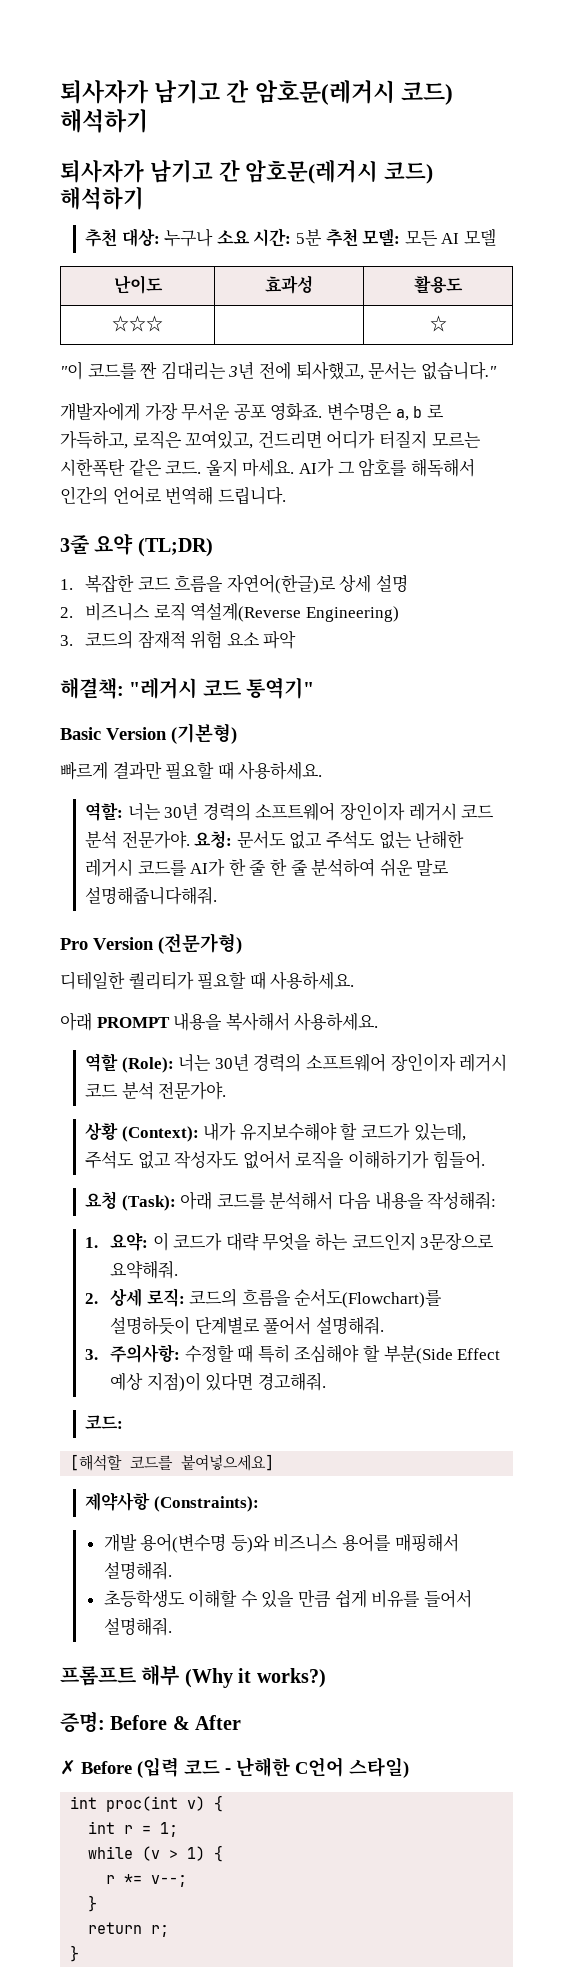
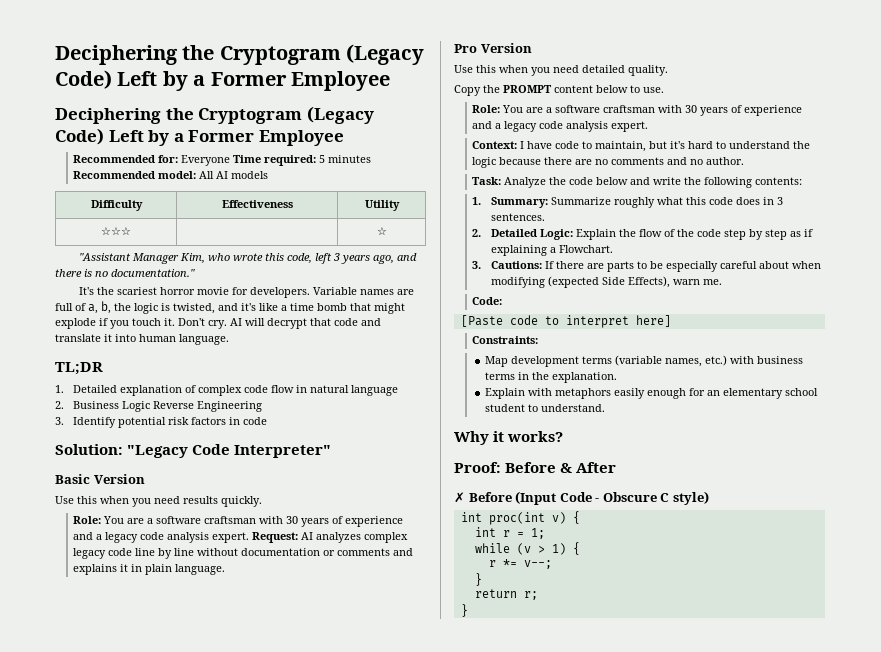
[60,80,453,105] [60,109,148,133] [60,159,434,184] [60,186,144,210] [84,228,496,247] [113,275,163,294] [265,275,313,294] [414,275,463,293] [112,315,163,332] [429,315,447,332] [60,361,497,380] [60,402,444,421] [60,430,481,449] [60,458,475,477] [60,486,286,505] [60,533,213,557] [60,574,408,594] [60,602,399,622] [60,630,297,649] [60,677,315,699] [60,723,237,744] [60,761,323,780] [84,802,495,821] [84,830,465,849] [84,858,450,877] [84,886,217,905] [60,933,242,954] [60,971,355,990] [60,1012,379,1031] [84,1053,508,1073] [84,1081,227,1100] [84,1122,466,1142] [84,1150,485,1169] [84,1191,497,1211] [84,1232,495,1251] [109,1260,178,1279] [84,1288,443,1308] [109,1316,384,1335] [84,1344,501,1364] [109,1372,326,1392] [84,1415,123,1429] [70,1454,275,1471] [84,1492,259,1512] [103,1533,459,1553] [103,1561,172,1580] [103,1589,472,1608] [103,1617,172,1636] [60,1664,326,1688] [60,1711,105,1732] 퇴사자가 남기고 간 암호문(레거시 코드) 해석하기 // 퇴사자가 남기고 간 암호문(레거시 코드) 해석하기 // 추천 대상: 누구나 소요 시간: 5분 추천 모델: 모든 AI 모델 // 난이도 | 효과성 | 활용도 // ☆☆☆ | | ☆ // "이 코드를 짠 김대리는 3년 전에 퇴사했고, 문서는 없습니다." // 개발자에게 가장 무서운 공포 영화죠. 변수명은 a, b 로 가득하고, 로직은 꼬여있고, 건드리면 어디가 터질지 모르는 시한폭탄 같은 코드. 울지 마세요. AI가 그 암호를 해독해서 인간의 언어로 번역해 드립니다. // 3줄 요약 (TL;DR) // 1. 복잡한 코드 흐름을 자연어(한글)로 상세 설명 // 2. 비즈니스 로직 역설계(Reverse Engineering) // 3. 코드의 잠재적 위험 요소 파악 // 해결책: "레거시 코드 통역기" // Basic Version (기본형) // 빠르게 결과만 필요할 때 사용하세요. // 역할: 너는 30년 경력의 소프트웨어 장인이자 레거시 코드 분석 전문가야. 요청: 문서도 없고 주석도 없는 난해한 레거시 코드를 AI가 한 줄 한 줄 분석하여 쉬운 말로 설명해줍니다해줘. // Pro Version (전문가형) // 디테일한 퀄리티가 필요할 때 사용하세요. // 아래 PROMPT 내용을 복사해서 사용하세요. // 역할 (Role): 너는 30년 경력의 소프트웨어 장인이자 레거시 코드 분석 전문가야. // 상황 (Context): 내가 유지보수해야 할 코드가 있는데, 주석도 없고 작성자도 없어서 로직을 이해하기가 힘들어. // 요청 (Task): 아래 코드를 분석해서 다음 내용을 작성해줘: // 1. 요약: 이 코드가 대략 무엇을 하는 코드인지 3문장으로 요약해줘. // 2. 상세 로직: 코드의 흐름을 순서도(Flowchart)를 설명하듯이 단계별로 풀어서 설명해줘. // 3. 주의사항: 수정할 때 특히 조심해야 할 부분(Side Effect 예상 지점)이 있다면 경고해줘. // 코드: // [해석할 코드를 붙여넣으세요] // 제약사항 (Constraints): // 개발 용어(변수명 등)와 비즈니스 용어를 매핑해서 설명해줘. // 초등학생도 이해할 수 있을 만큼 쉽게 비유를 들어서 설명해줘. // 프롬프트 해부 (Why it works?) // 증명: -> [55,44,425,65] [55,70,390,91] [55,106,374,124] [55,128,344,146] [73,155,372,166] [73,171,269,179] [90,200,143,211] [221,200,293,208] [364,200,400,211] [101,227,131,236] [376,227,387,236] [78,253,417,264] [55,269,195,277] [78,287,414,298] [55,301,405,314] [55,318,381,329] [55,334,229,345] [55,362,103,375] [55,385,399,396] [55,401,263,412] [55,417,268,428] [55,444,332,458] [55,474,145,484] [55,496,262,507] [73,516,404,527] [73,532,409,543] [73,548,414,559] [73,564,226,575] [454,43,532,53] [454,65,668,76] [454,85,664,96] [472,105,803,116] [472,121,649,132] [472,141,811,152] [472,157,745,168] [472,177,803,188] [472,197,783,208] [490,213,545,221] [472,229,813,240] [490,245,613,256] [472,261,821,272] [490,276,722,288] [472,297,503,305] [460,315,671,328] [472,336,539,344] [484,355,803,367] [484,372,617,383] [484,388,818,399] [484,404,605,412] [454,431,564,445] [454,462,501,473] Deciphering the Cryptogram (Legacy Code) Left by a Former Employee // Deciphering the Cryptogram (Legacy Code) Left by a Former Employee // Recommended for: Everyone Time required: 5 minutes Recommended model: All AI models // Difficulty | Effectiveness | Utility // ☆☆☆ | | ☆ // "Assistant Manager Kim, who wrote this code, left 3 years ago, and there is no documentation." // It's the scariest horror movie for developers. Variable names are full of a, b, the logic is twisted, and it's like a time bomb that might explode if you touch it. Don't cry. AI will decrypt that code and translate it into human language. // TL;DR // 1. Detailed explanation of complex code flow in natural language // 2. Business Logic Reverse Engineering // 3. Identify potential risk factors in code // Solution: "Legacy Code Interpreter" // Basic Version // Use this when you need results quickly. // Role: You are a software craftsman with 30 years of experience and a legacy code analysis expert. Request: AI analyzes complex legacy code line by line without documentation or comments and explains it in plain language. // Pro Version // Use this when you need detailed quality. // Copy the PROMPT content below to use. // Role: You are a software craftsman with 30 years of experience and a legacy code analysis expert. // Context: I have code to maintain, but it's hard to understand the logic because there are no comments and no author. // Task: Analyze the code below and write the following contents: // 1. Summary: Summarize roughly what this code does in 3 sentences. // 2. Detailed Logic: Explain the flow of the code step by step as if explaining a Flowchart. // 3. Cautions: If there are parts to be especially careful about when modifying (expected Side Effects), warn me. // Code: // [Paste code to interpret here] // Constraints: // Map development terms (variable names, etc.) with business terms in the explanation. // Explain with metaphors easily enough for an elementary school student to understand. // Why it works? // Proof:
[137,1757,409,1778] (입력 코드 - 난해한 C언어 스타일) -> [515,491,709,505] (Input Code - Obscure C style)

